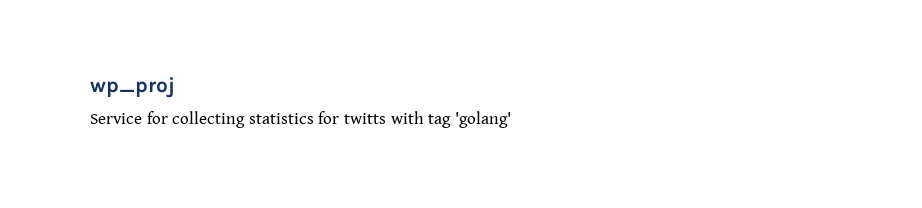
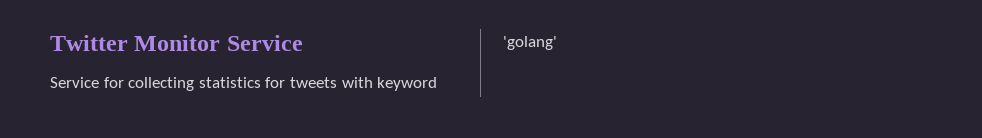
[90,77,175,98] wp_proj -> [50,35,303,51] Twitter Monitor Service
[343,111,452,128] twitts with tag -> [289,77,438,91] tweets with keyword

